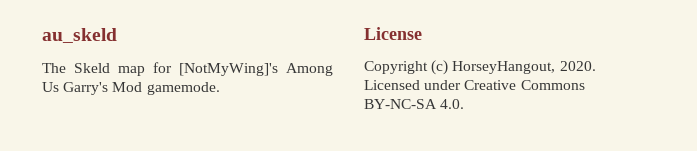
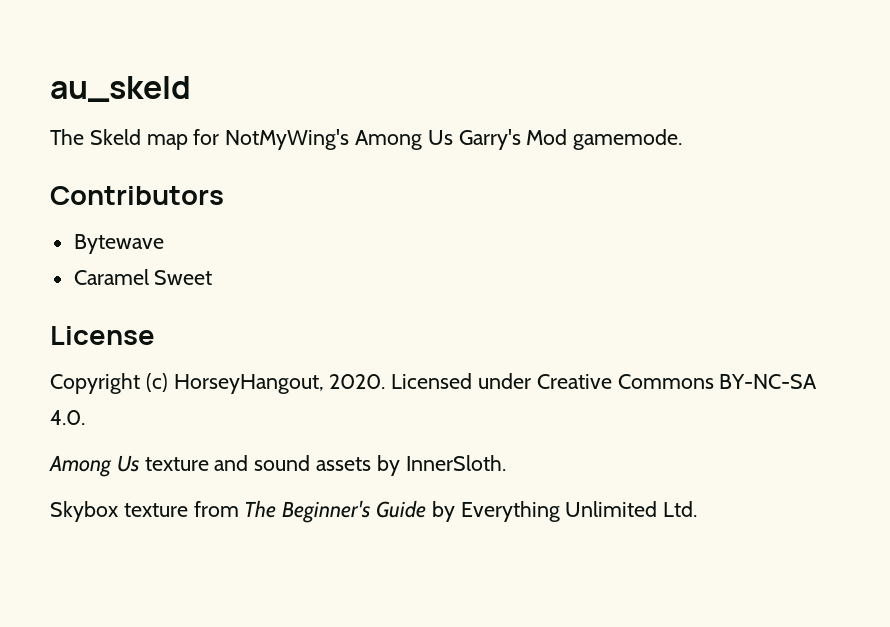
[179,63,278,76] [NotMyWing]'s -> [225,129,350,150] NotMyWing's
(220, 88) none -> [50,186,224,205] [73,234,164,254] [73,269,213,285] // Contributors // Bytewave // Caramel Sweet
(465, 104) none -> [49,455,506,477] [50,500,698,523] // Among Us texture and sound assets by InnerSloth. // Skybox texture from The Beginner's Guide by Everything Unlimited Ltd.

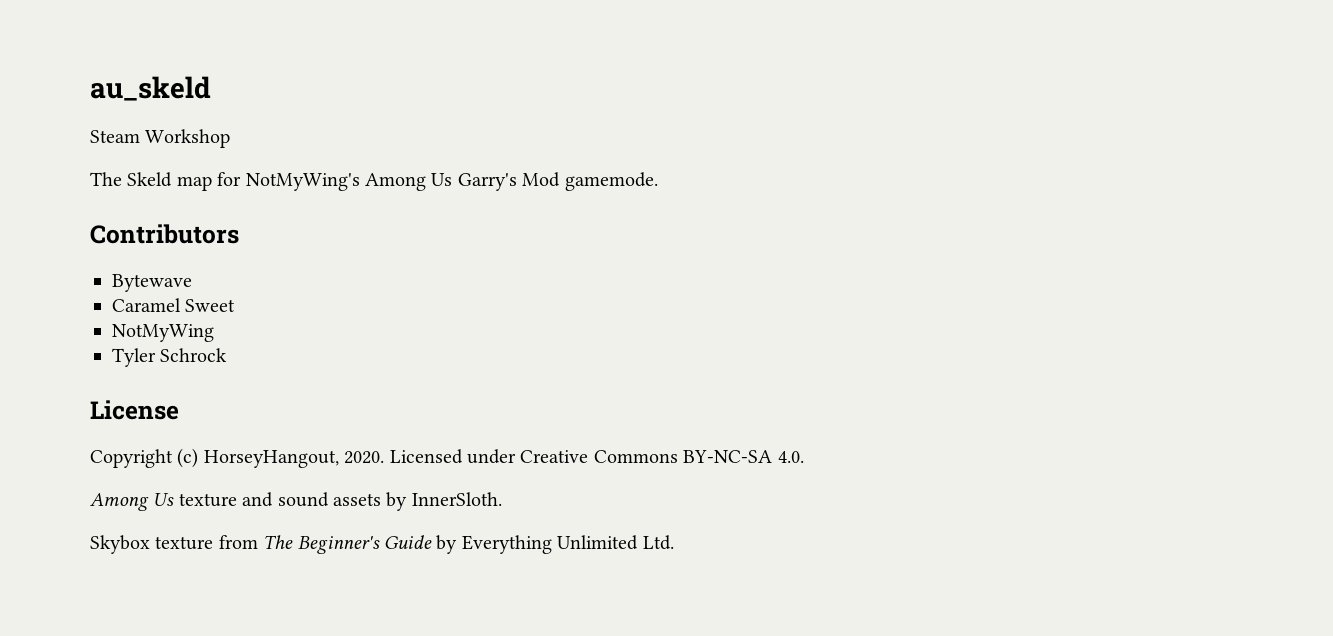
(191, 89) none -> [90,129,231,148] // Steam Workshop
(213, 277) none -> [112,324,214,342] [112,348,228,367] // NotMyWing // Tyler Schrock

